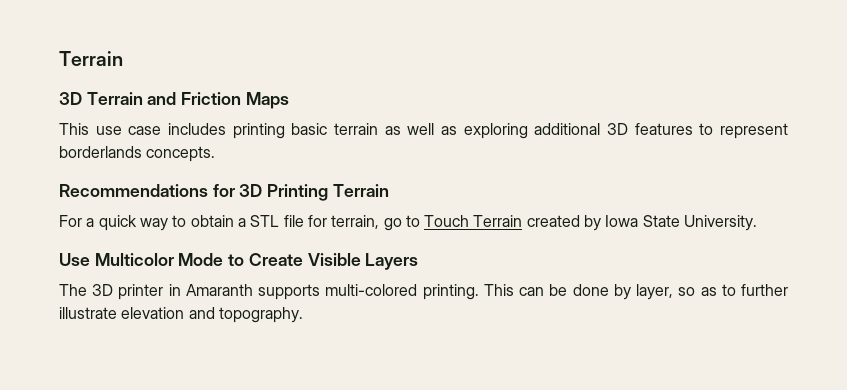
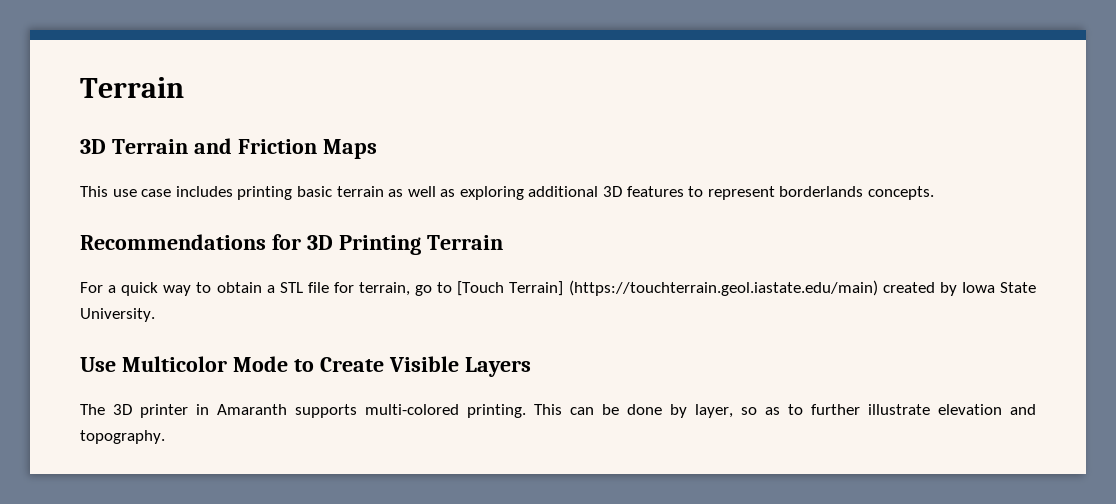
[424,215,523,227] Touch Terrain -> [457,280,878,296] [Touch Terrain] (https://touchterrain.geol.iastate.edu/main)

